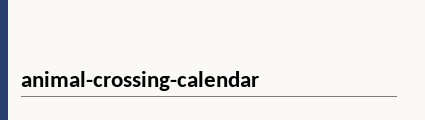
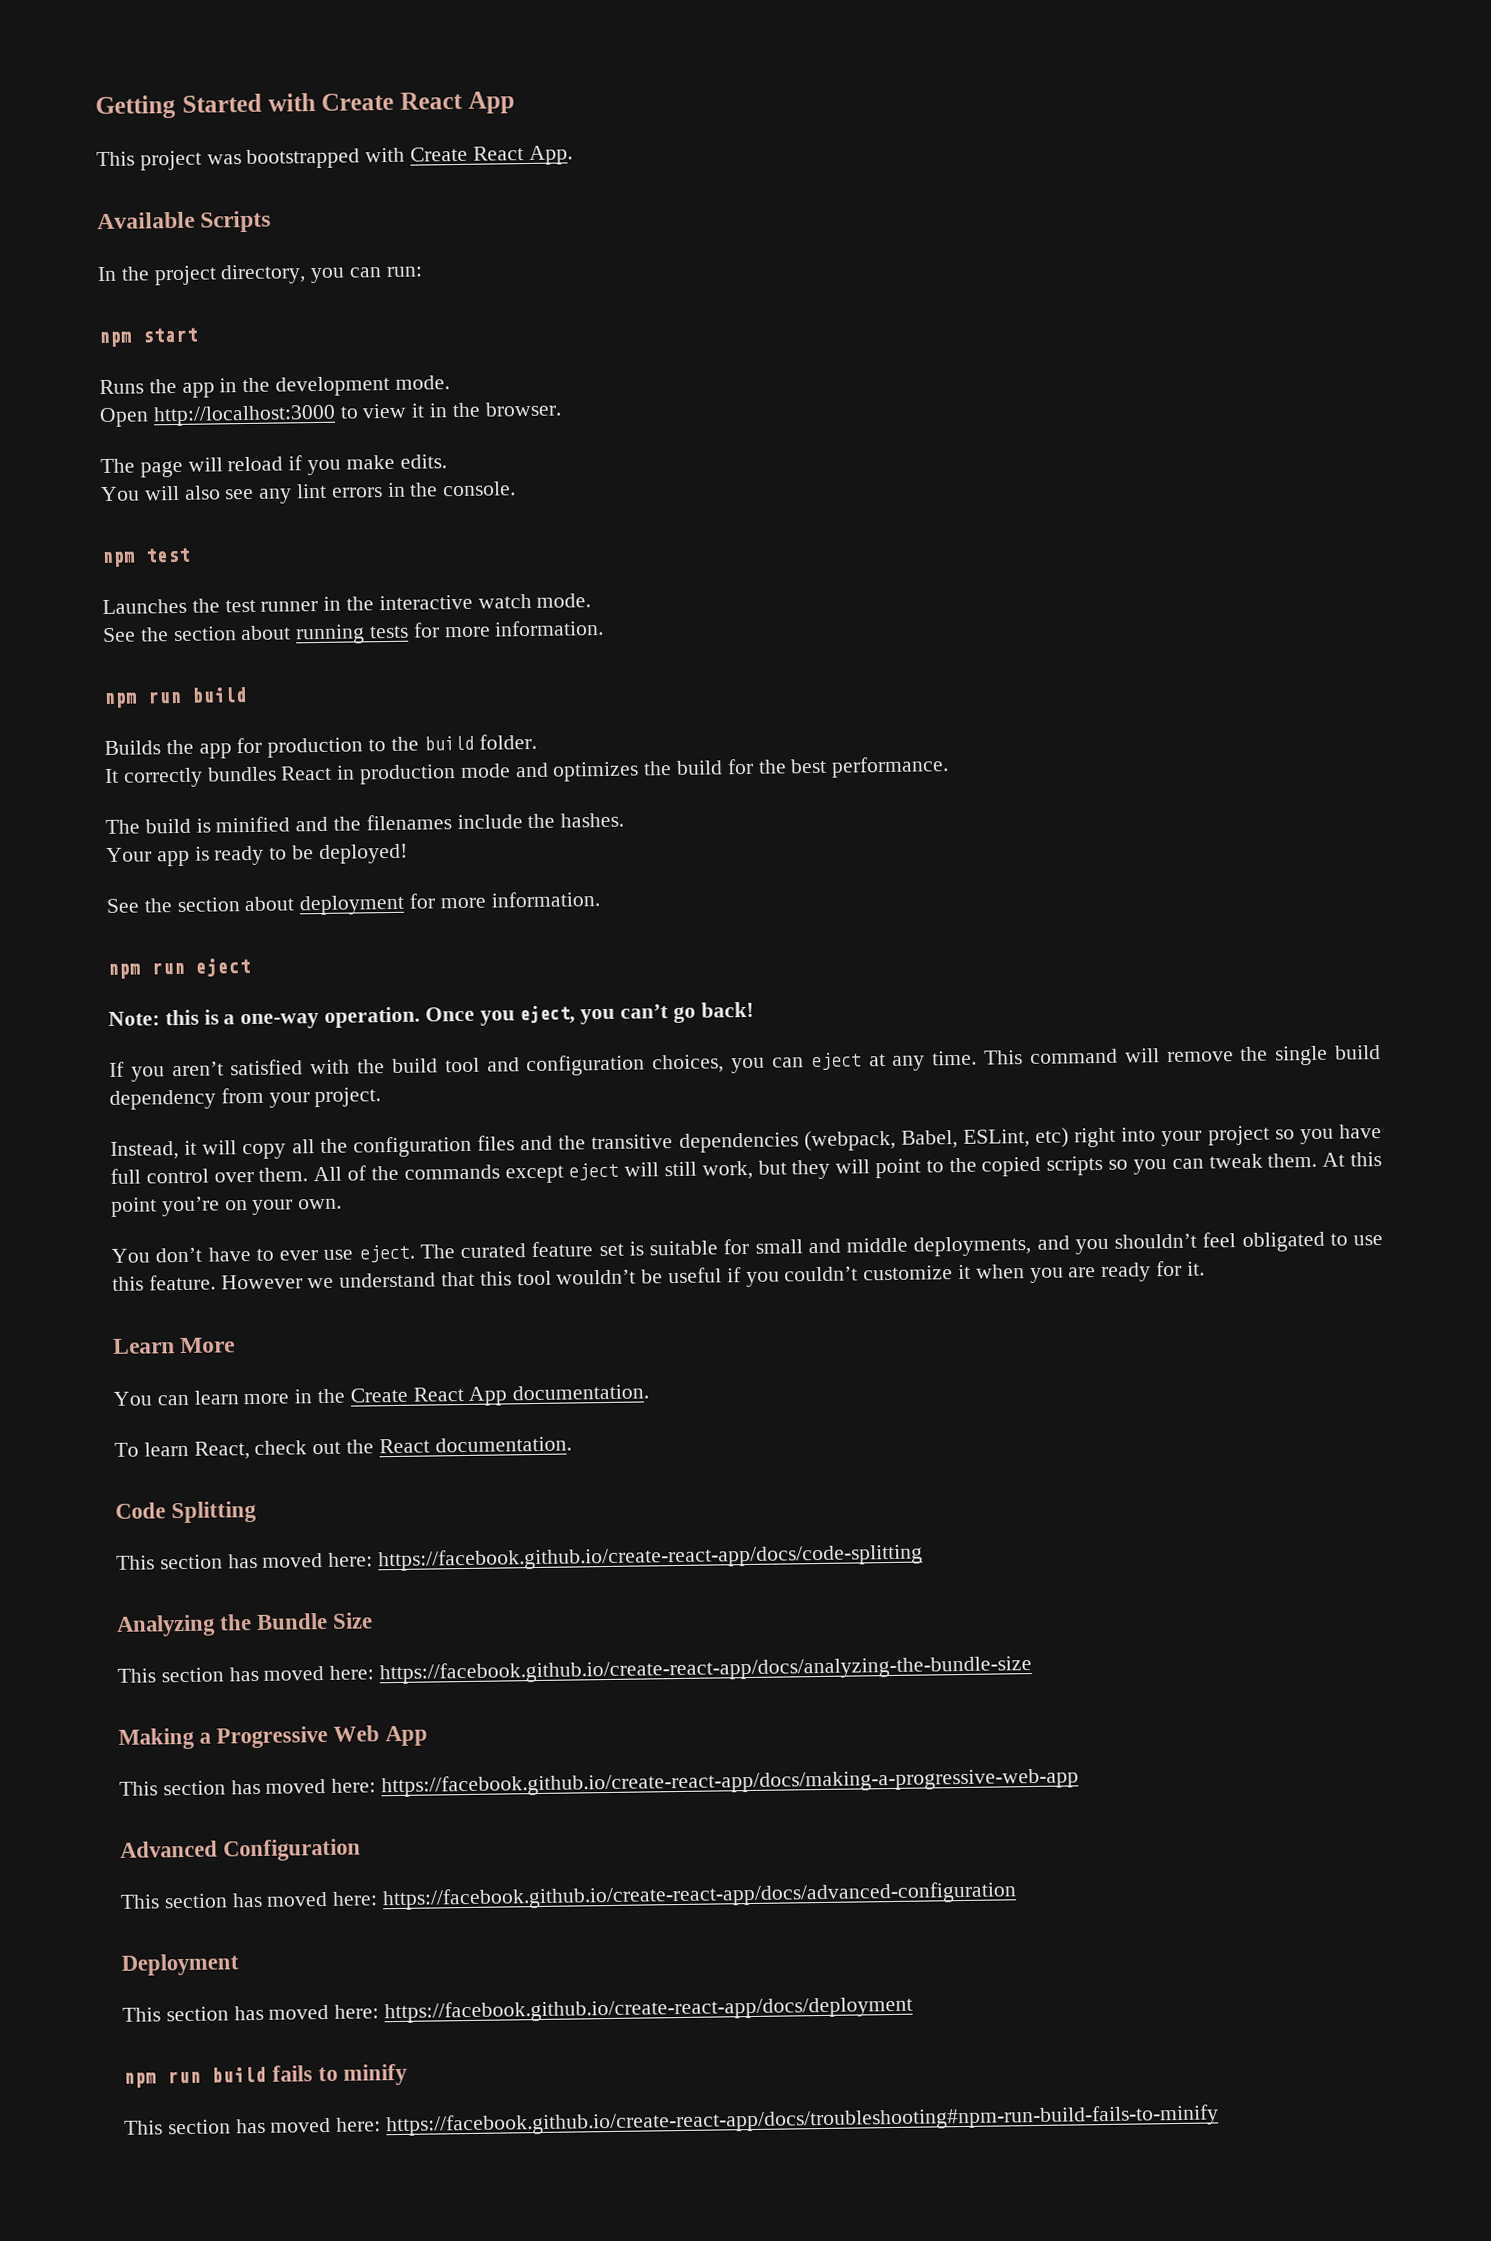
[21,71,259,91] animal-crossing-calendar -> [95,91,515,120] [96,145,573,171] [97,210,272,233] [97,264,423,286] [98,327,198,348] [99,375,450,398] [99,401,562,428] [100,454,447,478] [100,481,517,504] [101,547,191,568] [102,593,592,615] [102,619,605,645] [103,687,248,709] [104,733,538,759] [104,756,950,788] [105,812,625,835] [106,843,408,867] [106,891,600,916] [107,957,251,979] [108,1001,754,1030] [109,1045,1382,1082] [109,1087,382,1110] [110,1124,1383,1160] [110,1152,1382,1184] [111,1196,343,1217] [111,1231,1383,1263] [112,1260,1205,1291] [113,1337,236,1354] [113,1384,650,1406] [114,1436,572,1460] [115,1500,258,1524] [116,1543,924,1572] [116,1612,374,1637] [117,1654,1033,1685] [118,1725,429,1750] [119,1767,1080,1798] [120,1838,362,1862] [120,1881,1018,1911] [121,1953,240,1976] [122,1995,914,2024] [123,2063,409,2088] [124,2104,1220,2137] Getting Started with Create React App // This project was bootstrapped with Create React App. // Available Scripts // In the project directory, you can run: // npm start // Runs the app in the development mode. // Open http://localhost:3000 to view it in the browser. // The page will reload if you make edits. // You will also see any lint errors in the console. // npm test // Launches the test runner in the interactive watch mode. // See the section about running tests for more information. // npm run build // Builds the app for production to the build folder. // It correctly bundles React in production mode and optimizes the build for the best performance. // The build is minified and the filenames include the hashes. // Your app is ready to be deployed! // See the section about deployment for more information. // npm run eject // Note: this is a one-way operation. Once you eject, you can’t go back! // If you aren’t satisfied with the build tool and configuration choices, you can eject at any time. This command will remove the single build dependency from your project. // Instead, it will copy all the configuration files and the transitive dependencies (webpack, Babel, ESLint, etc) right into your project so you have full control over them. All of the commands except eject will still work, but they will point to the copied scripts so you can tweak them. At this point you’re on your own. // You don’t have to ever use eject. The curated feature set is suitable for small and middle deployments, and you shouldn’t feel obligated to use this feature. However we understand that this tool wouldn’t be useful if you couldn’t customize it when you are ready for it. // Learn More // You can learn more in the Create React App documentation. // To learn React, check out the React documentation. // Code Splitting // This section has moved here: https://facebook.github.io/create-react-app/docs/code-splitting // Analyzing the Bundle Size // This section has moved here: https://facebook.github.io/create-react-app/docs/analyzing-the-bundle-size // Making a Progressive Web App // This section has moved here: https://facebook.github.io/create-react-app/docs/making-a-progressive-web-app // Advanced Configuration // This section has moved here: https://facebook.github.io/create-react-app/docs/advanced-configuration // Deployment // This section has moved here: https://facebook.github.io/create-react-app/docs/deployment // npm run build fails to minify // This section has moved here: https://facebook.github.io/create-react-app/docs/troubleshooting#npm-run-build-fails-to-minify

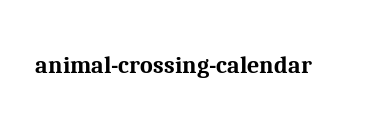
[95,91,515,120] [96,145,573,171] [97,210,272,233] [97,264,423,286] [98,327,198,348] [99,375,450,398] [99,401,562,428] [100,454,447,478] [100,481,517,504] [101,547,191,568] [102,593,592,615] [102,619,605,645] [103,687,248,709] [104,733,538,759] [104,756,950,788] [105,812,625,835] [106,843,408,867] [106,891,600,916] [107,957,251,979] [108,1001,754,1030] [109,1045,1382,1082] [109,1087,382,1110] [110,1124,1383,1160] [110,1152,1382,1184] [111,1196,343,1217] [111,1231,1383,1263] [112,1260,1205,1291] [113,1337,236,1354] [113,1384,650,1406] [114,1436,572,1460] [115,1500,258,1524] [116,1543,924,1572] [116,1612,374,1637] [117,1654,1033,1685] [118,1725,429,1750] [119,1767,1080,1798] [120,1838,362,1862] [120,1881,1018,1911] [121,1953,240,1976] [122,1995,914,2024] [123,2063,409,2088] [124,2104,1220,2137] Getting Started with Create React App // This project was bootstrapped with Create React App. // Available Scripts // In the project directory, you can run: // npm start // Runs the app in the development mode. // Open http://localhost:3000 to view it in the browser. // The page will reload if you make edits. // You will also see any lint errors in the console. // npm test // Launches the test runner in the interactive watch mode. // See the section about running tests for more information. // npm run build // Builds the app for production to the build folder. // It correctly bundles React in production mode and optimizes the build for the best performance. // The build is minified and the filenames include the hashes. // Your app is ready to be deployed! // See the section about deployment for more information. // npm run eject // Note: this is a one-way operation. Once you eject, you can’t go back! // If you aren’t satisfied with the build tool and configuration choices, you can eject at any time. This command will remove the single build dependency from your project. // Instead, it will copy all the configuration files and the transitive dependencies (webpack, Babel, ESLint, etc) right into your project so you have full control over them. All of the commands except eject will still work, but they will point to the copied scripts so you can tweak them. At this point you’re on your own. // You don’t have to ever use eject. The curated feature set is suitable for small and middle deployments, and you shouldn’t feel obligated to use this feature. However we understand that this tool wouldn’t be useful if you couldn’t customize it when you are ready for it. // Learn More // You can learn more in the Create React App documentation. // To learn React, check out the React documentation. // Code Splitting // This section has moved here: https://facebook.github.io/create-react-app/docs/code-splitting // Analyzing the Bundle Size // This section has moved here: https://facebook.github.io/create-react-app/docs/analyzing-the-bundle-size // Making a Progressive Web App // This section has moved here: https://facebook.github.io/create-react-app/docs/making-a-progressive-web-app // Advanced Configuration // This section has moved here: https://facebook.github.io/create-react-app/docs/advanced-configuration // Deployment // This section has moved here: https://facebook.github.io/create-react-app/docs/deployment // npm run build fails to minify // This section has moved here: https://facebook.github.io/create-react-app/docs/troubleshooting#npm-run-build-fails-to-minify -> [35,56,312,78] animal-crossing-calendar

